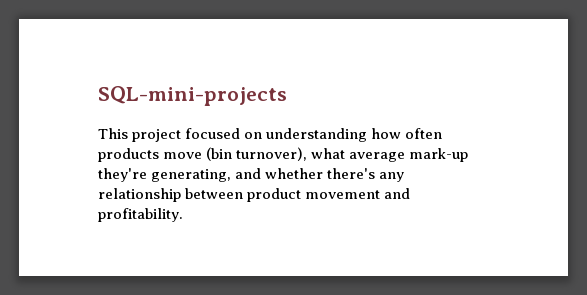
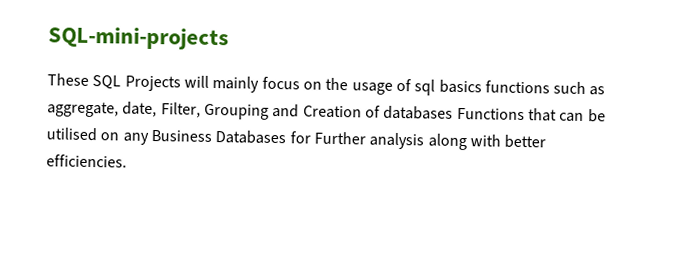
[98,128,443,142] [98,147,469,162] [98,168,405,182] [98,188,411,202] [98,208,183,222] This project focused on understanding how often products move (bin turnover), what average mark-up they're generating, and whether there's any relationship between product movement and profitability. -> [47,73,606,96] [47,101,606,123] [46,127,547,151] [46,154,127,168] These SQL Projects will mainly focus on the usage of sql basics functions such as aggregate, date, Filter, Grouping and Creation of databases Functions that can be utilised on any Business Databases for Further analysis along with better efficiencies.

